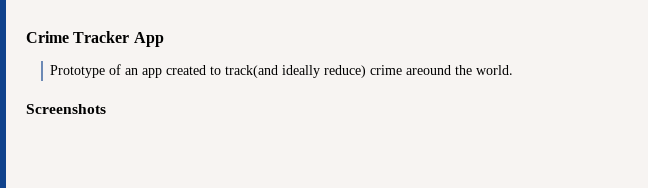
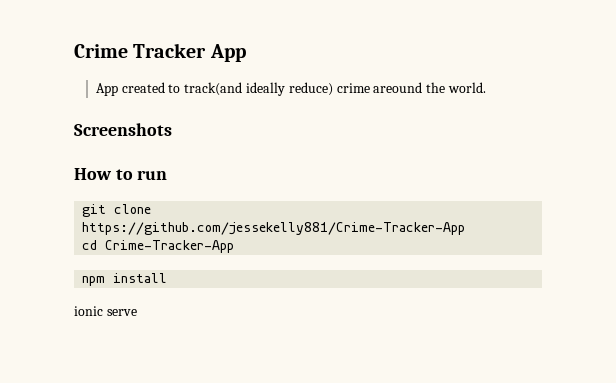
[50,64,163,78] Prototype of an app -> [95,83,118,96] App
(106, 109) none -> [74,168,168,180] [82,204,152,217] [82,222,466,235] [82,240,235,253] [82,273,168,286] [74,306,137,316] // How to run // git clone https://github.com/jessekelly881/Crime-Tracker-App // cd Crime-Tracker-App // npm install // ionic serve

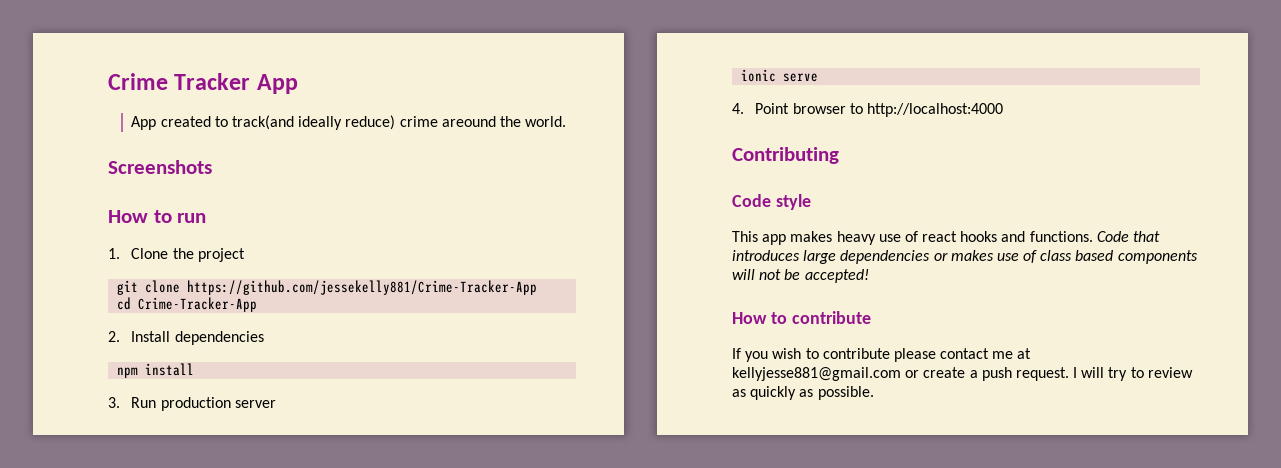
(168, 175) none -> [108,248,245,262] // 1. Clone the project
(235, 246) none -> [108,331,264,345] // 2. Install dependencies
[74,306,137,316] ionic serve -> [108,397,276,411] [741,69,819,82] [732,103,1003,117] [732,147,839,164] [732,194,811,210] [732,231,1161,245] [732,250,1198,264] [732,269,869,283] [732,311,871,324] [732,348,1032,362] [732,367,1193,381] [732,386,874,400] 3. Run production server // ionic serve // 4. Point browser to http://localhost:4000 // Contributing // Code style // This app makes heavy use of react hooks and functions. Code that introduces large dependencies or makes use of class based components will not be accepted! // How to contribute // If you wish to contribute please contact me at kellyjesse881@gmail.com or create a push request. I will try to review as quickly as possible.

